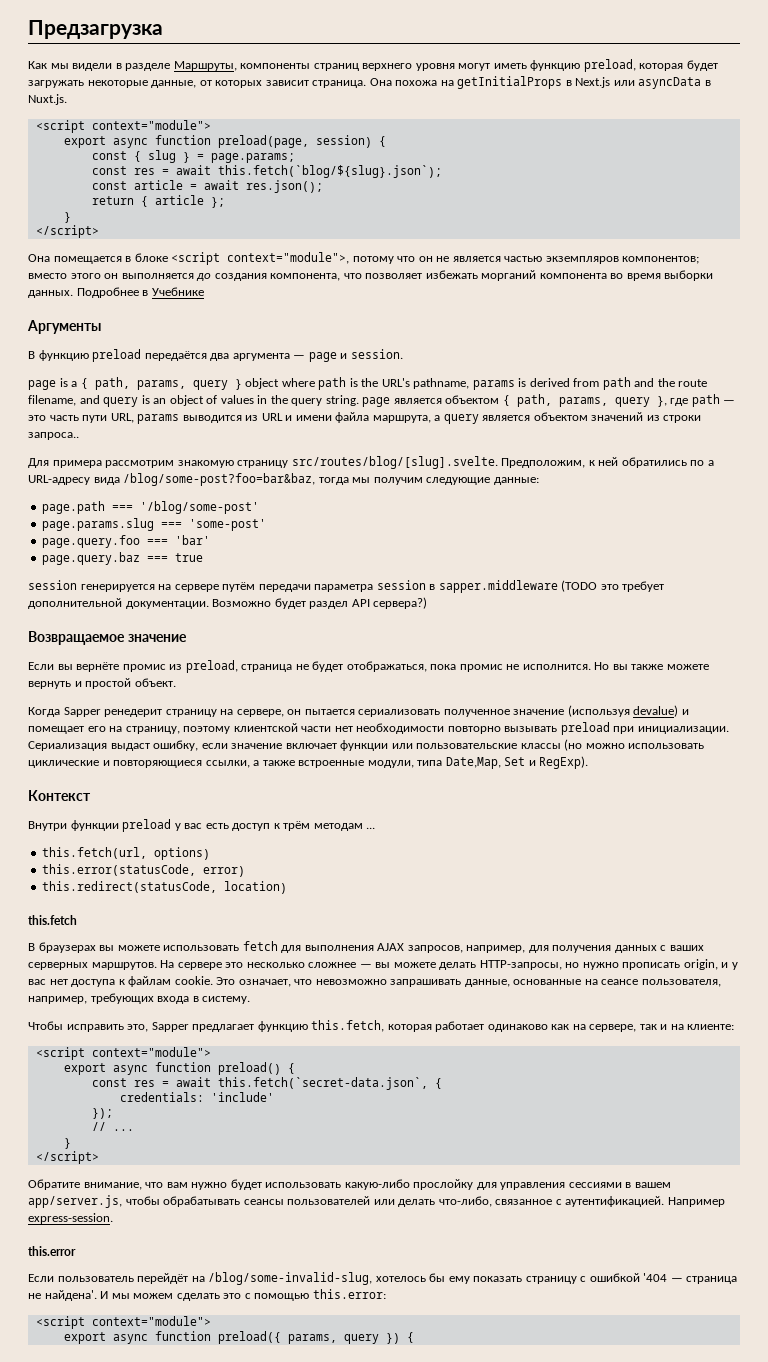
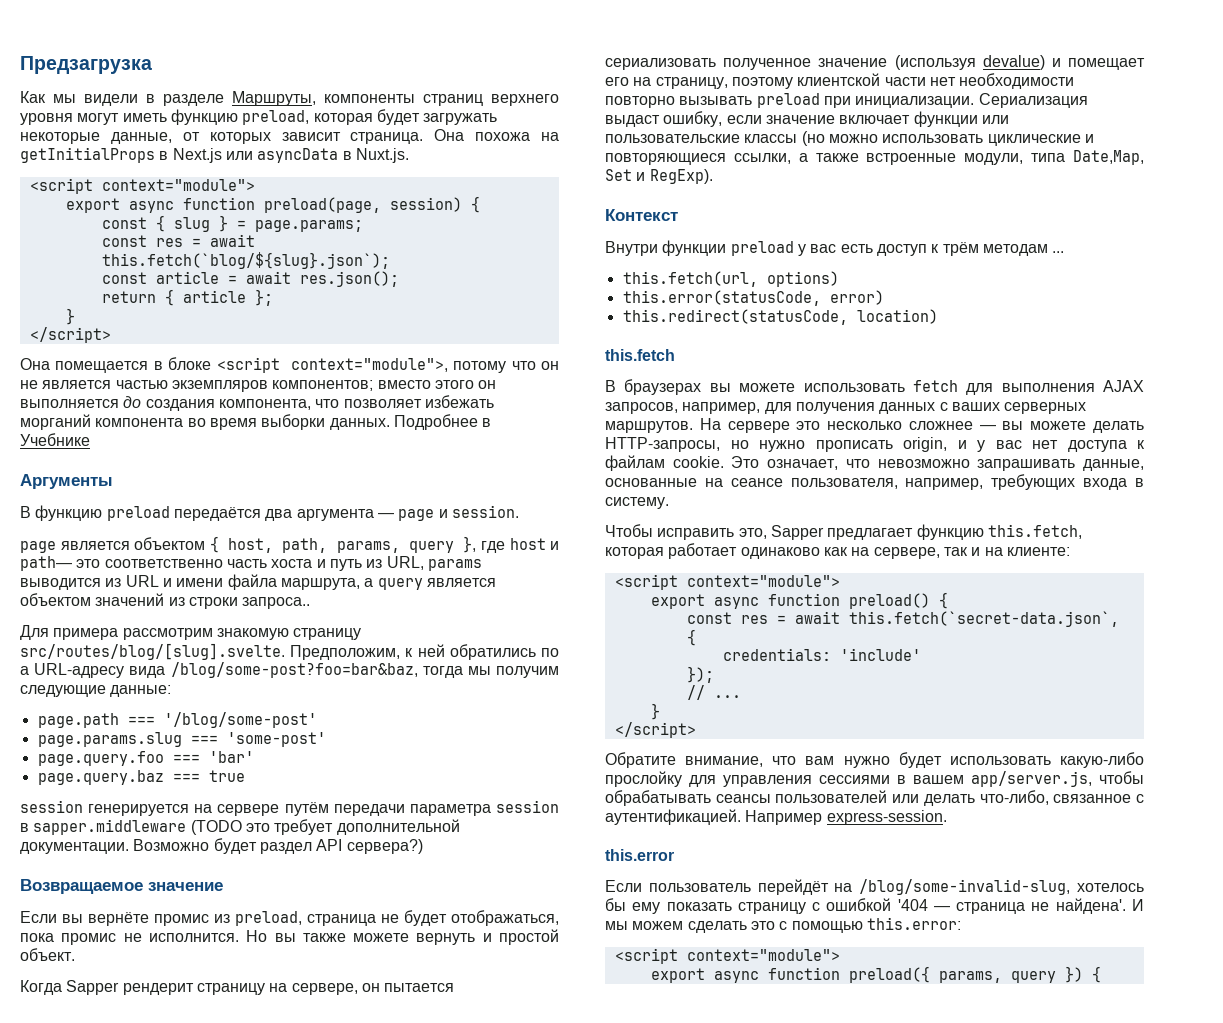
[59,377,708,390] [28,395,391,407] is a { path, params, query } object where path is the URL's pathname, params is derived from path and the route filename, and query is an object of values in the query string. page -> (56, 547) none
(510, 400) none -> [227,538,273,553] host,
[691,394,736,407] [28,415,108,423] path — это часть пути -> [509,538,559,550] [20,556,383,571] host и path— это соответственно часть хоста и путь из
[104,709,163,717] ренедерит -> [122,983,194,995] рендерит

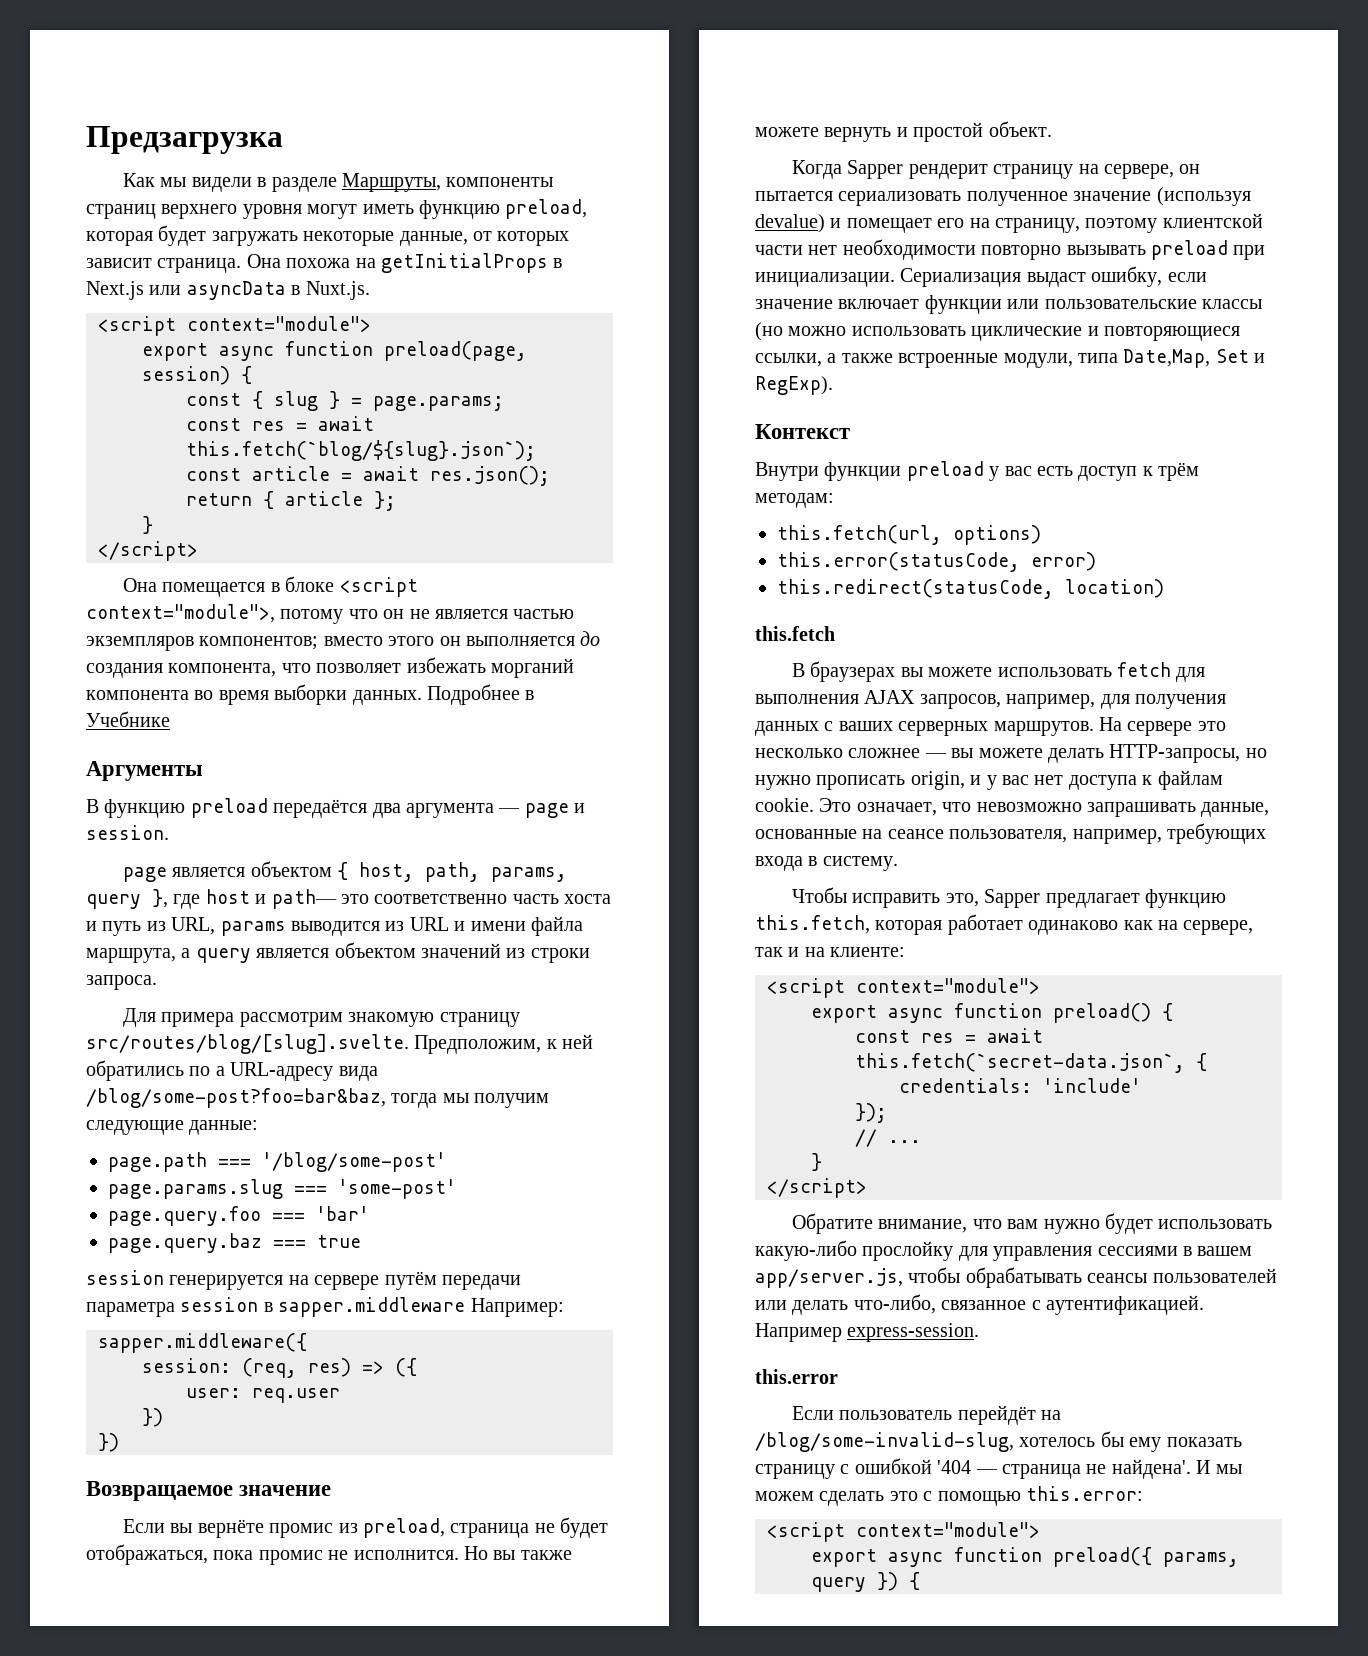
[242,597,311,609] запроса.. -> [86,975,157,990] запроса.
[190,819,460,835] [20,838,423,854] (TODO это требует дополнительной документации. Возможно будет раздел API сервера?) -> [470,1298,564,1317] [98,1333,307,1353] [142,1358,417,1378] [186,1388,340,1403] [142,1408,163,1427] [98,1433,119,1452] Например: // sapper.middleware({ // session: (req, res) => ({ // user: req.user // }) // })
[982,244,1065,256] методам ... -> [755,493,834,508] методам:

